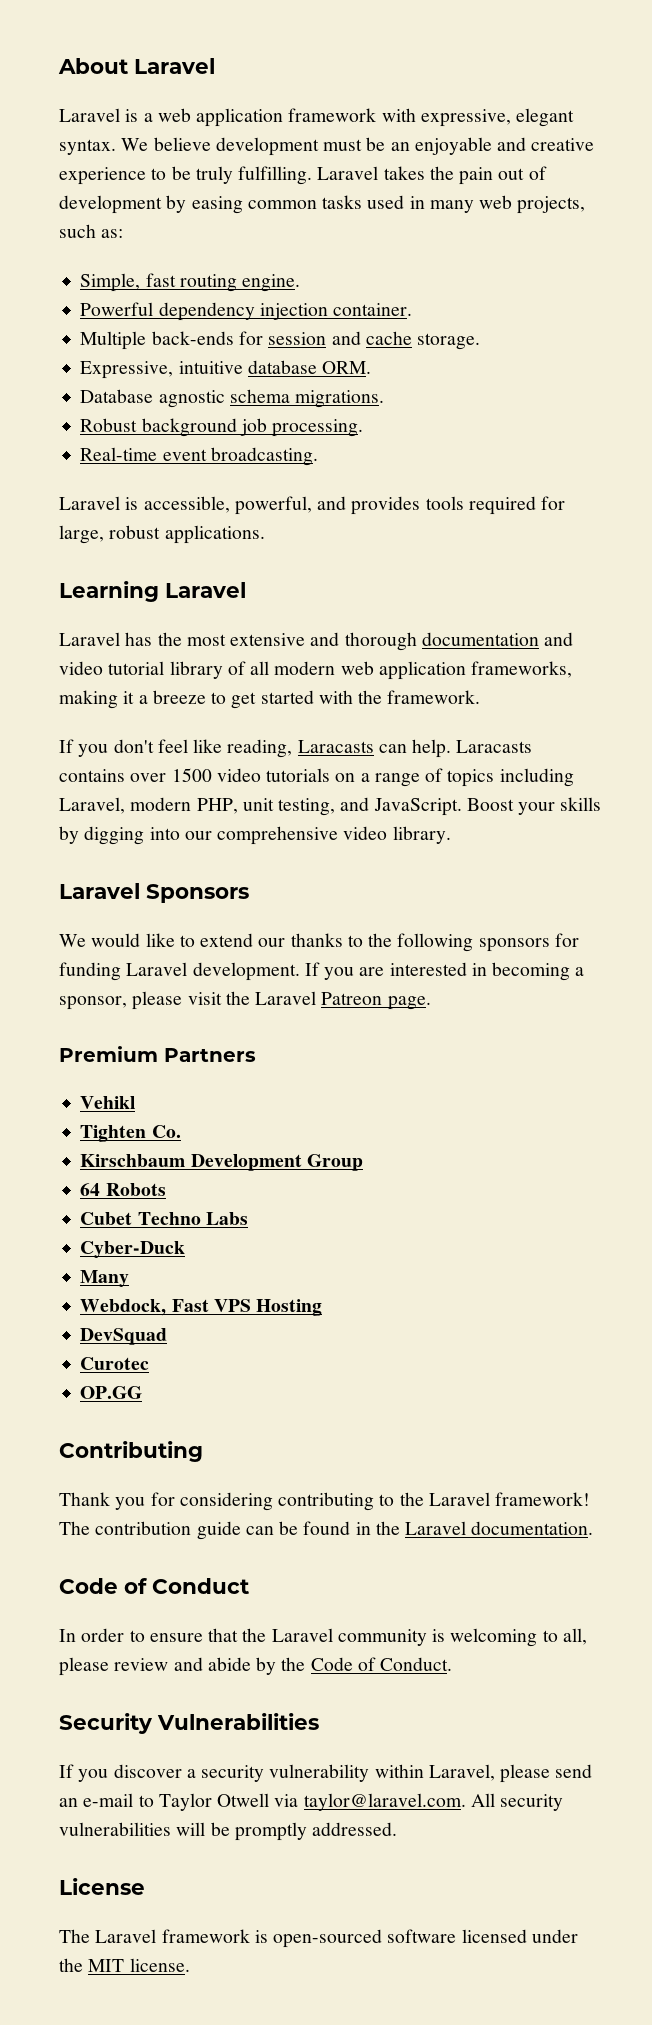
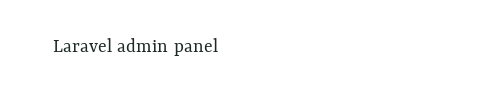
[58,58,215,74] [59,108,575,127] [59,137,595,156] [59,166,547,185] [59,195,586,214] [59,224,124,238] [80,273,301,292] [80,302,413,321] [80,331,481,350] [80,360,372,379] [80,389,385,408] [80,418,364,437] [80,447,318,466] [59,496,566,515] [59,525,265,544] [59,581,246,602] [59,632,574,651] [59,661,573,680] [59,690,481,709] [59,739,533,758] [59,768,574,787] [59,797,602,816] [59,826,451,845] [59,883,249,903] [59,933,579,952] [59,962,585,981] [59,991,431,1010] [59,1046,256,1062] [80,1096,136,1109] [80,1125,181,1142] [80,1154,363,1171] [80,1183,166,1196] [80,1212,248,1225] [80,1241,186,1258] [80,1270,130,1287] [80,1299,323,1316] [80,1328,168,1345] [80,1357,150,1370] [80,1386,143,1399] [59,1441,203,1462] [59,1492,591,1511] [59,1521,594,1540] [59,1578,249,1594] [59,1628,587,1647] [59,1657,453,1676] [59,1713,319,1734] [59,1764,593,1783] [59,1793,564,1811] [59,1822,398,1841] [59,1878,145,1895] [59,1929,578,1948] [59,1958,190,1972] About Laravel // Laravel is a web application framework with expressive, elegant syntax. We believe development must be an enjoyable and creative experience to be truly fulfilling. Laravel takes the pain out of development by easing common tasks used in many web projects, such as: // Simple, fast routing engine. // Powerful dependency injection container. // Multiple back-ends for session and cache storage. // Expressive, intuitive database ORM. // Database agnostic schema migrations. // Robust background job processing. // Real-time event broadcasting. // Laravel is accessible, powerful, and provides tools required for large, robust applications. // Learning Laravel // Laravel has the most extensive and thorough documentation and video tutorial library of all modern web application frameworks, making it a breeze to get started with the framework. // If you don't feel like reading, Laracasts can help. Laracasts contains over 1500 video tutorials on a range of topics including Laravel, modern PHP, unit testing, and JavaScript. Boost your skills by digging into our comprehensive video library. // Laravel Sponsors // We would like to extend our thanks to the following sponsors for funding Laravel development. If you are interested in becoming a sponsor, please visit the Laravel Patreon page. // Premium Partners // Vehikl // Tighten Co. // Kirschbaum Development Group // 64 Robots // Cubet Techno Labs // Cyber-Duck // Many // Webdock, Fast VPS Hosting // DevSquad // Curotec // OP.GG // Contributing // Thank you for considering contributing to the Laravel framework! The contribution guide can be found in the Laravel documentation. // Code of Conduct // In order to ensure that the Laravel community is welcoming to all, please review and abide by the Code of Conduct. // Security Vulnerabilities // If you discover a security vulnerability within Laravel, please send an e-mail to Taylor Otwell via taylor@laravel.com. All security vulnerabilities will be promptly addressed. // License // The Laravel framework is open-sourced software licensed under the MIT license. -> [53,38,218,56] Laravel admin panel

